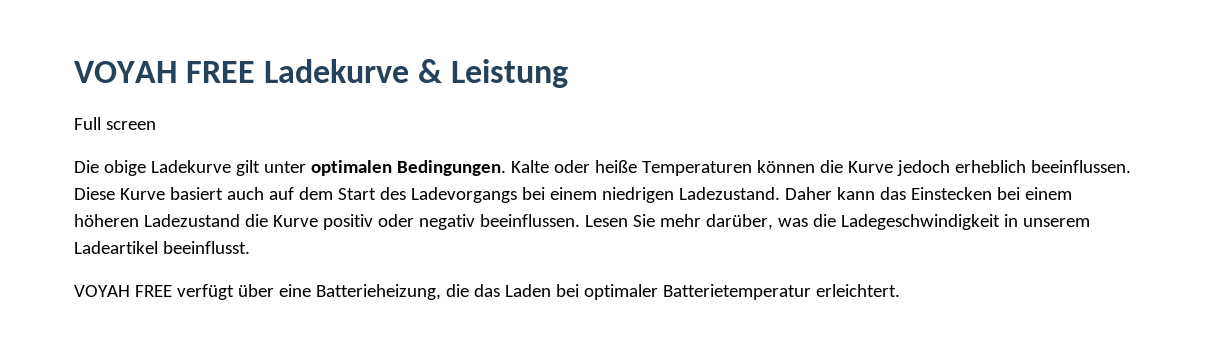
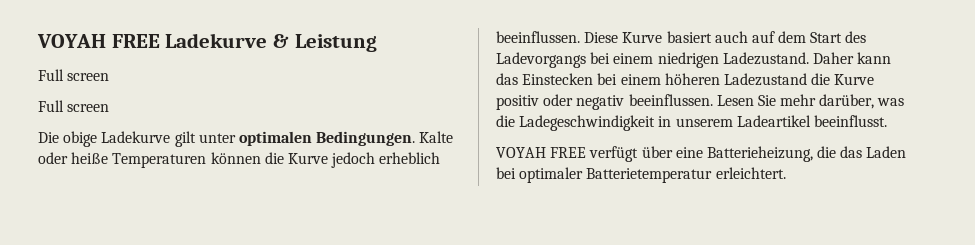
(156, 125) none -> [38,100,110,112] // Full screen

